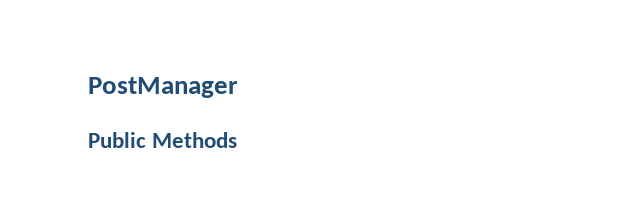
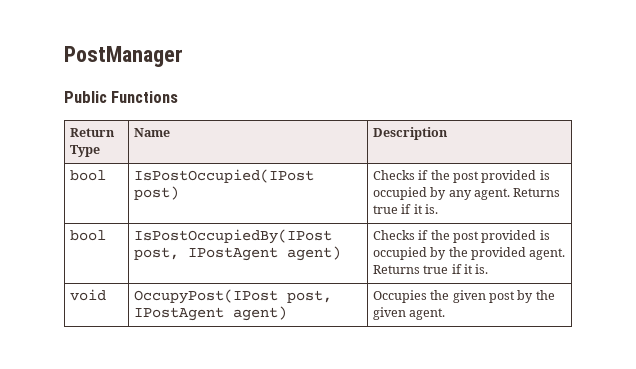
[152,132,238,148] Methods -> [111,91,179,103] [69,128,115,137] [69,145,100,157] [133,128,170,137] [372,127,448,140] [69,170,106,181] [133,169,314,183] [133,186,179,200] [372,170,550,183] [372,187,561,200] [372,204,439,214] [69,230,106,241] [133,229,332,244] [133,246,341,261] [372,230,550,243] [372,247,566,260] [372,264,489,274] [69,289,106,301] [133,289,332,304] [133,306,287,321] [372,290,555,303] [372,307,446,320] Functions // Return Type | Name | Description // bool | IsPostOccupied(IPost post) | Checks if the post provided is occupied by any agent. Returns true if it is. // bool | IsPostOccupiedBy(IPost post, IPostAgent agent) | Checks if the post provided is occupied by the provided agent. Returns true if it is. // void | OccupyPost(IPost post, IPostAgent agent) | Occupies the given post by the given agent.

